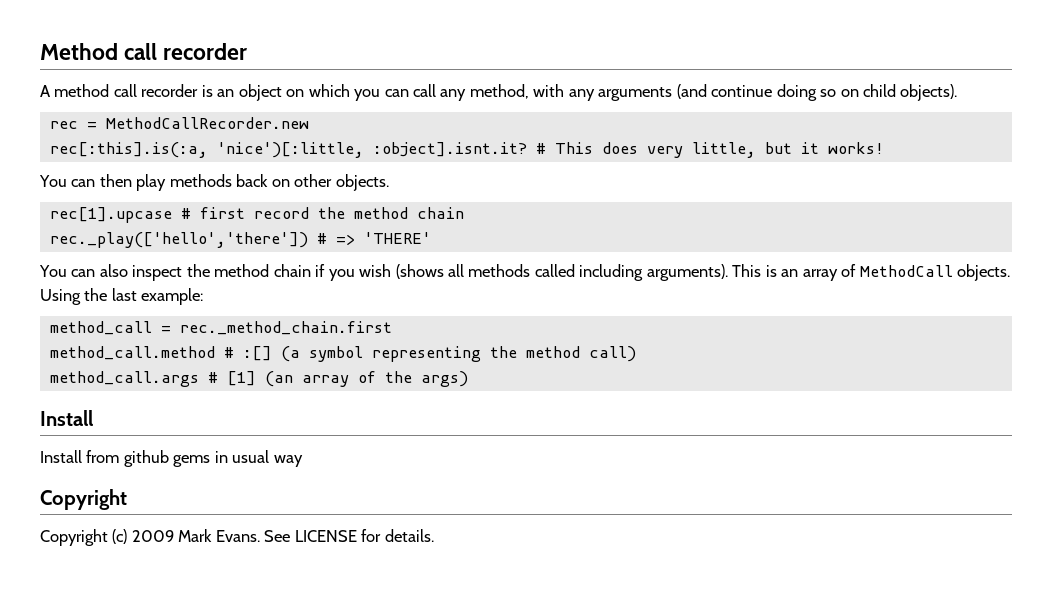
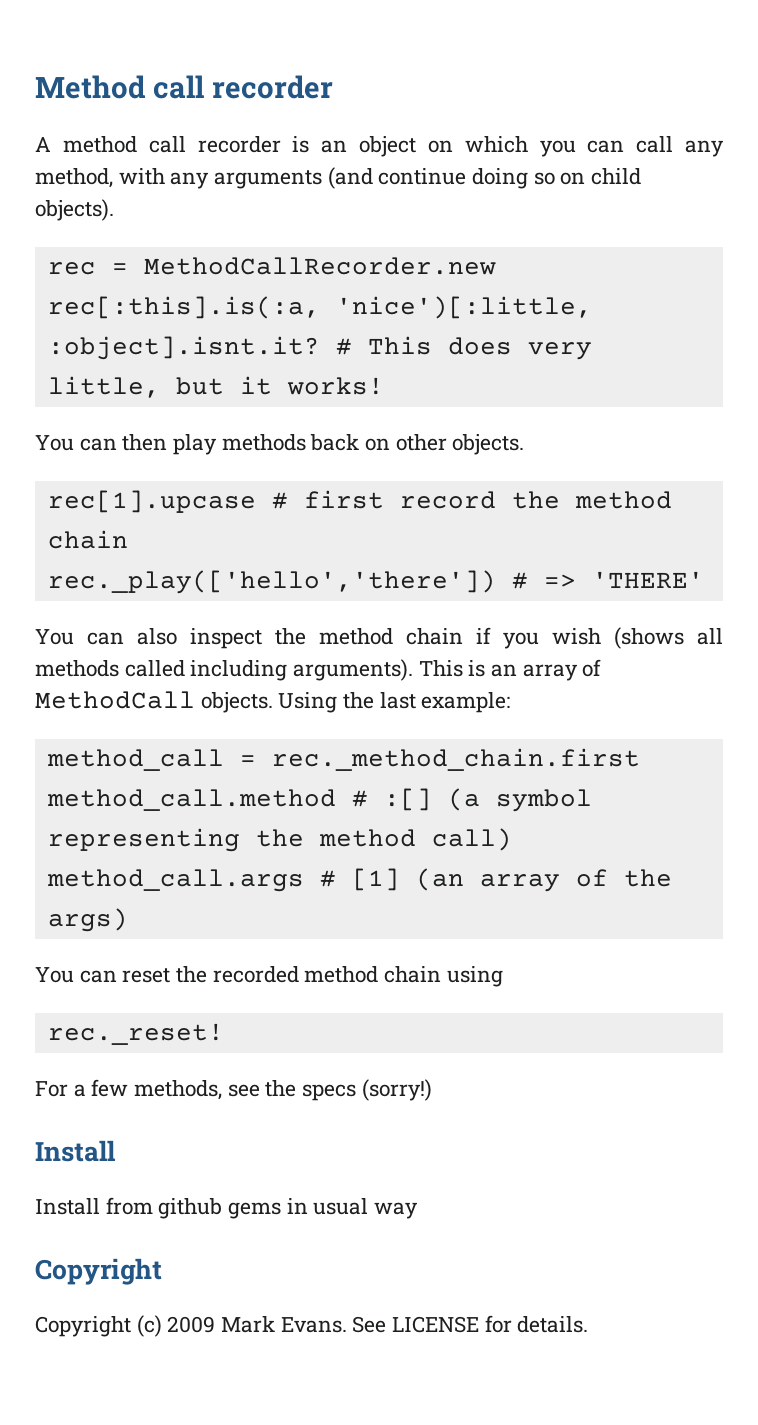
(468, 379) none -> [35,966,503,987] [47,1023,224,1045] [35,1079,432,1101] // You can reset the recorded method chain using // rec._reset! // For a few methods, see the specs (sorry!)

